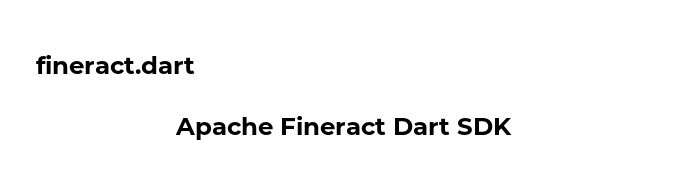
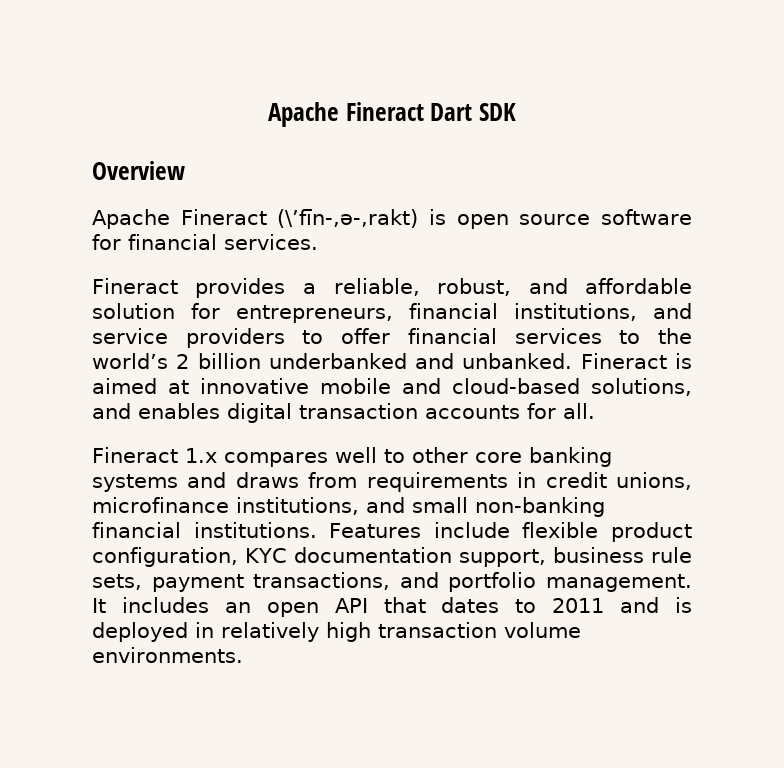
[36,55,195,74] fineract.dart // -> (268, 114) none
(512, 126) none -> [92,161,185,180] [92,209,692,229] [92,234,318,250] [92,278,692,298] [92,303,692,323] [92,328,692,348] [92,353,692,369] [92,378,692,396] [92,403,595,423] [92,447,612,467] [92,472,693,492] [92,497,605,517] [92,522,692,542] [92,547,693,567] [92,572,692,592] [92,597,692,617] [92,622,581,642] [92,647,243,663] // Overview // Apache Fineract (\’fīn-,ә-,rakt) is open source software for financial services. // Fineract provides a reliable, robust, and affordable solution for entrepreneurs, financial institutions, and service providers to offer financial services to the world’s 2 billion underbanked and unbanked. Fineract is aimed at innovative mobile and cloud-based solutions, and enables digital transaction accounts for all. // Fineract 1.x compares well to other core banking systems and draws from requirements in credit unions, microfinance institutions, and small non-banking financial institutions. Features include flexible product configuration, KYC documentation support, business rule sets, payment transactions, and portfolio management. It includes an open API that dates to 2011 and is deployed in relatively high transaction volume environments.

